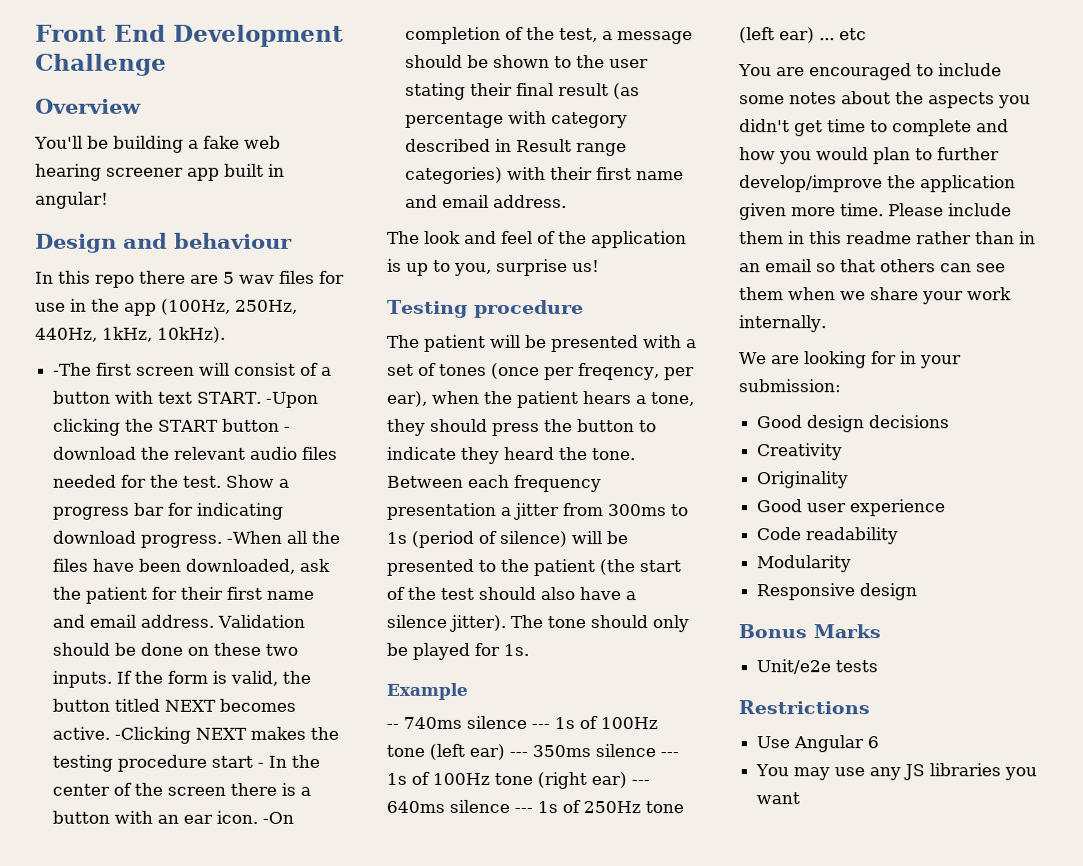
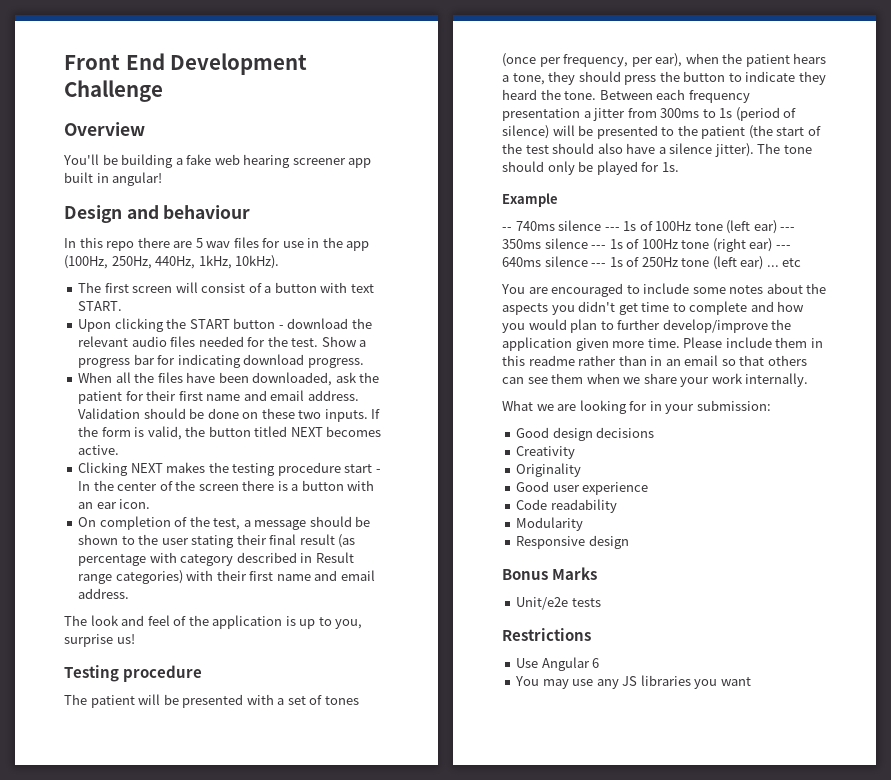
[53,362,93,376] -The -> [78,282,102,293] The
[266,391,320,408] -Upon -> [78,319,112,332] // Upon
[226,530,283,544] -When -> [78,372,113,383] // When
[114,726,192,744] -Clicking -> [78,462,129,476] // Clicking
[262,811,295,824] -On -> [78,517,97,527] // On
[578,363,660,381] freqency, -> [563,54,629,67] frequency,
[739,352,767,365] We -> [502,400,554,411] What we

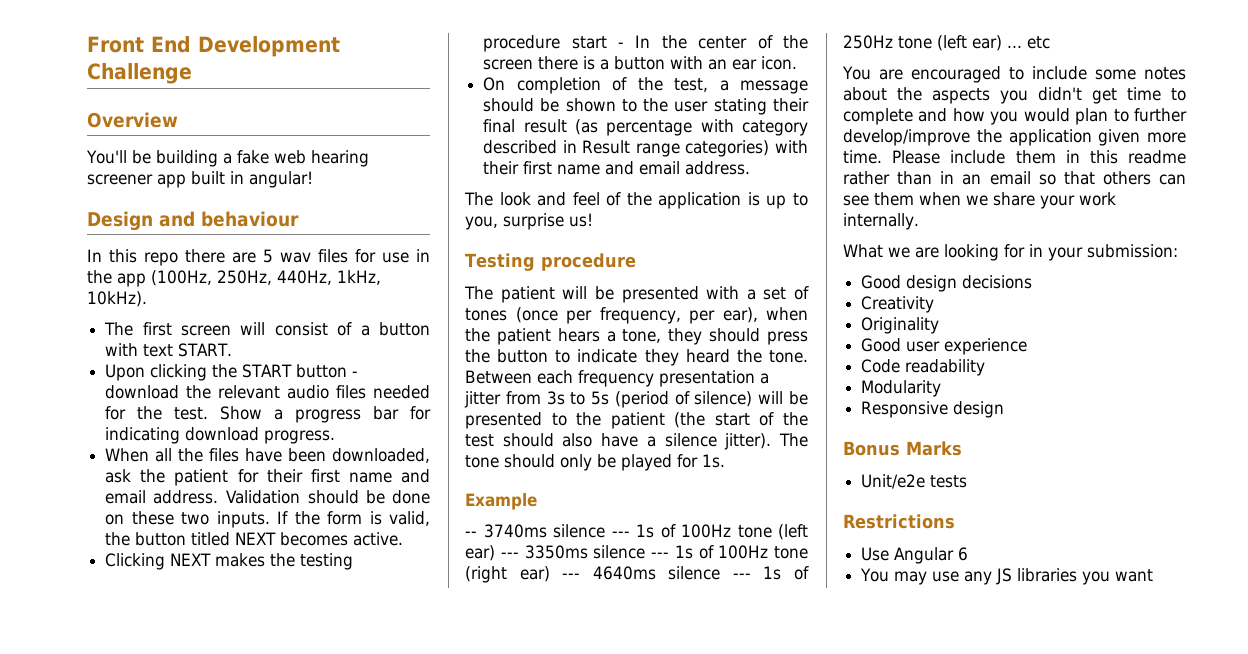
[660,108,733,118] 300ms to 1s -> [546,391,610,405] 3s to 5s
[515,221,555,231] 740ms -> [483,524,547,538] 3740ms
[502,239,541,249] 350ms -> [524,545,588,559] 3350ms
[502,257,541,267] 640ms -> [592,566,656,580] 4640ms

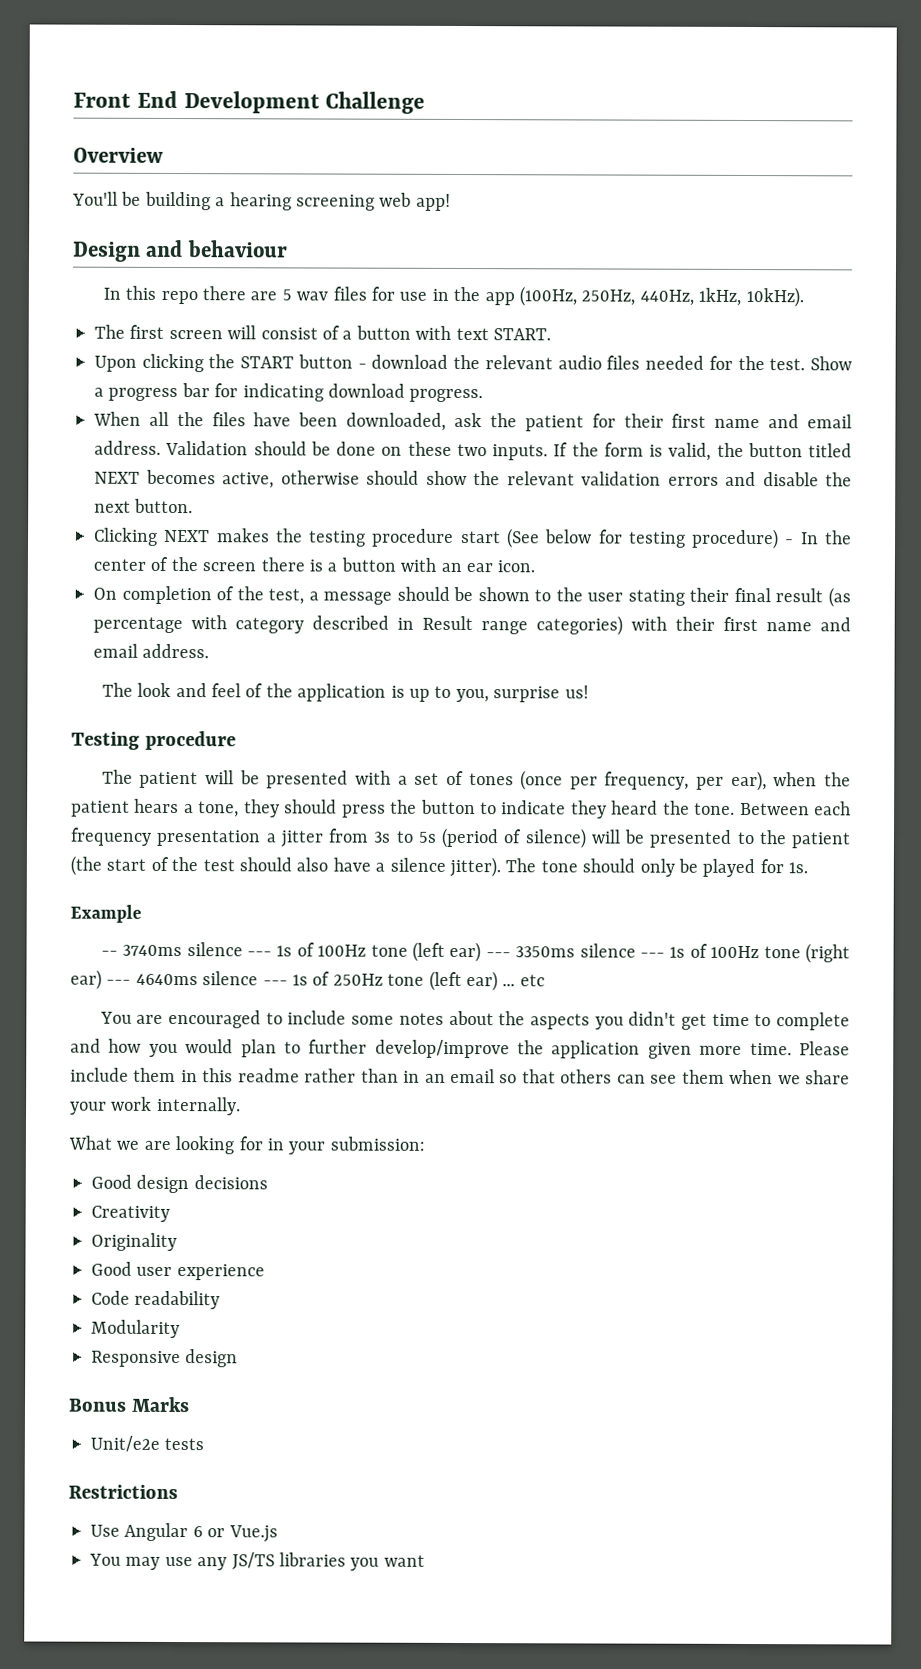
[236,150,369,167] [87,171,313,188] fake web hearing screener app built in angular! -> [229,192,451,211] hearing screening web app!
[353,532,404,546] active. -> [222,470,852,489] [94,498,194,514] active, otherwise should show the relevant validation errors and disable the next button.
(607, 42) none -> [505,528,780,550] (See below for testing procedure)
(969, 554) none -> [207,1525,278,1543] or Vue.js
[996,568,1013,585] JS -> [231,1552,275,1570] JS/TS

